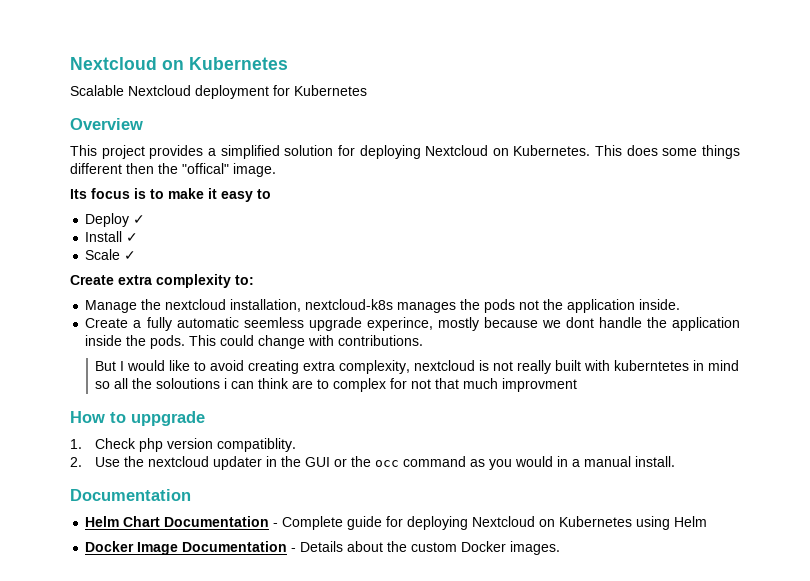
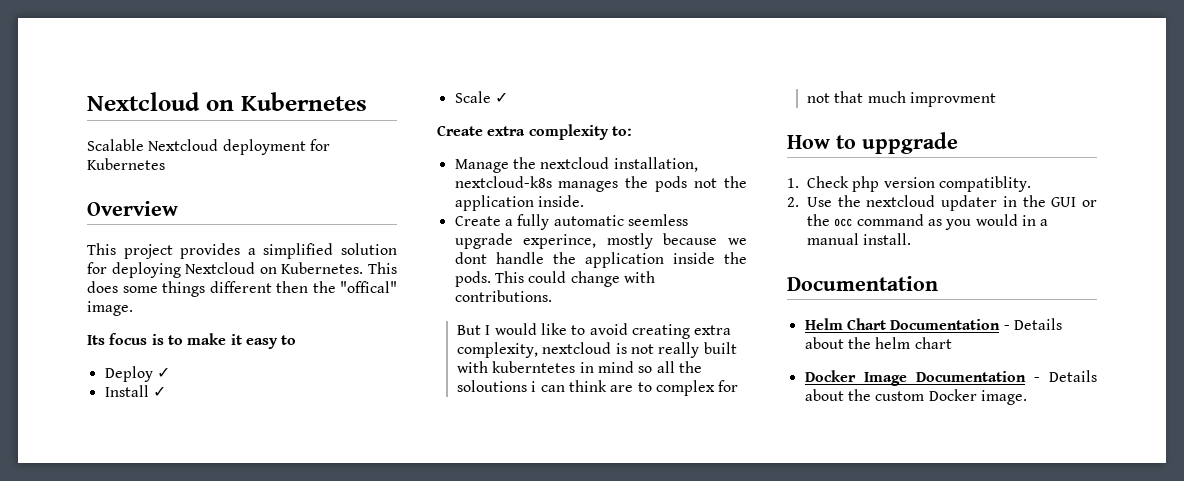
[282,516,708,530] Complete guide for deploying Nextcloud on Kubernetes using Helm -> [1013,318,1062,330] [804,337,952,349] Details about the helm chart
[510,541,561,555] images. -> [980,390,1027,405] image.

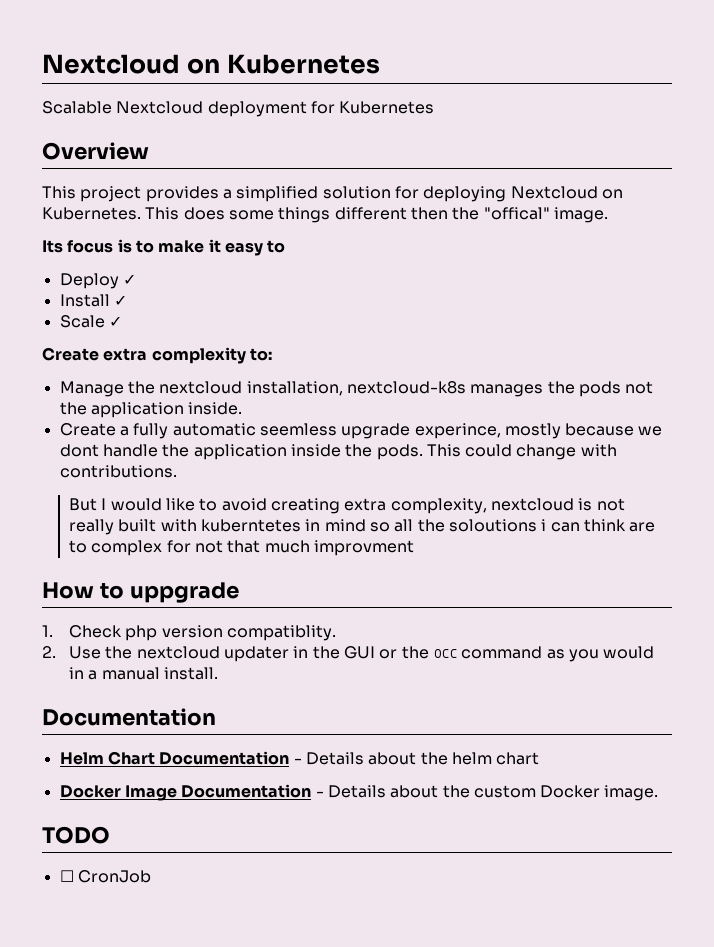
(1027, 397) none -> [42,826,110,844] [59,870,151,883] // TODO // ☐ CronJob

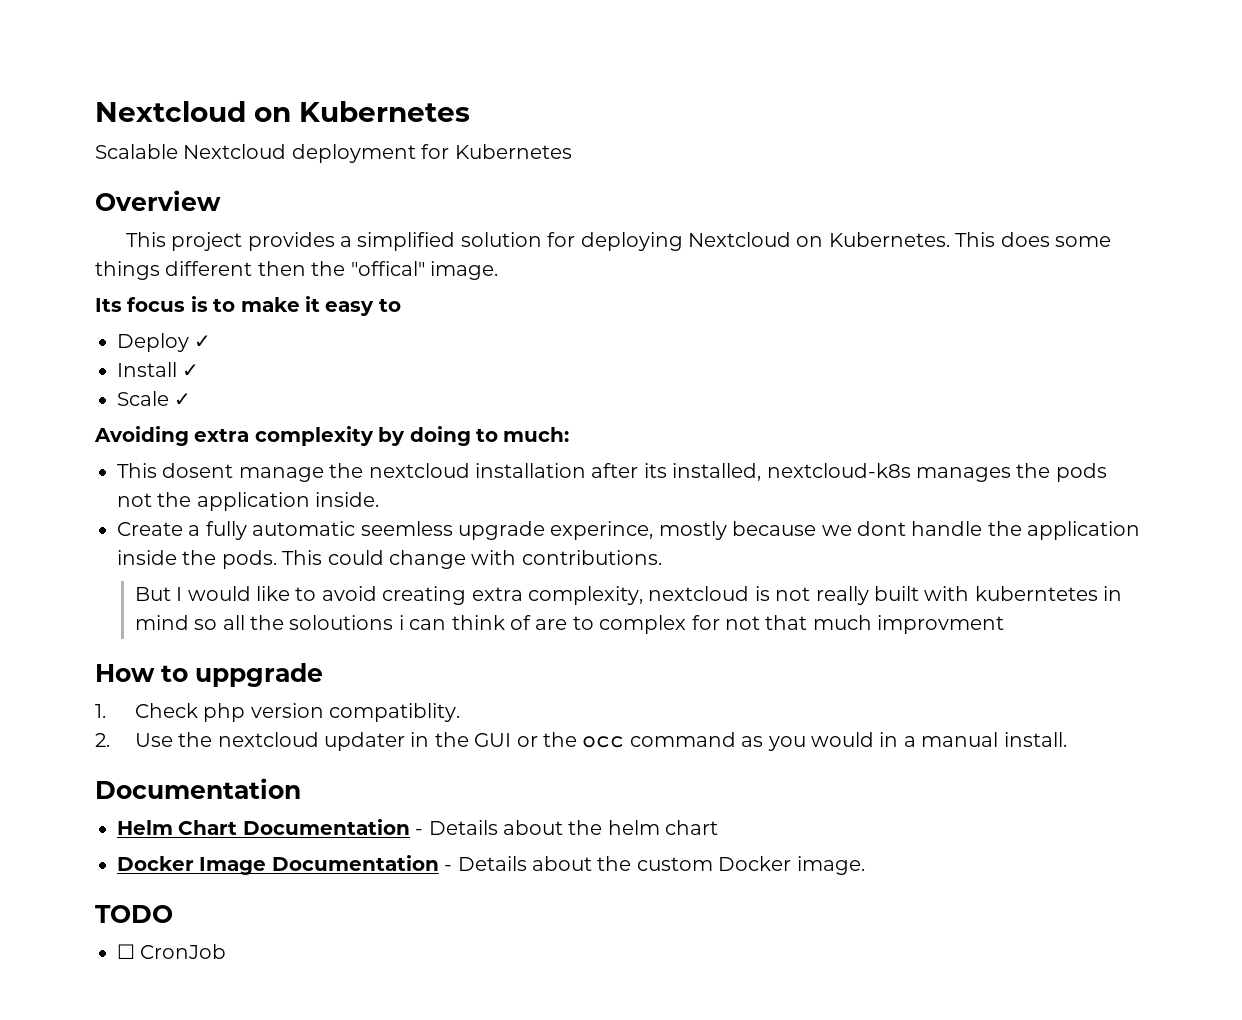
[42,347,99,361] Create -> [94,426,189,446] Avoiding
[249,348,272,361] [59,381,343,397] to: // Manage the nextcloud installation, -> [378,426,570,446] [117,463,762,482] by doing to much: // This dosent manage the nextcloud installation after its installed,
(626, 525) none -> [510,615,532,630] of

